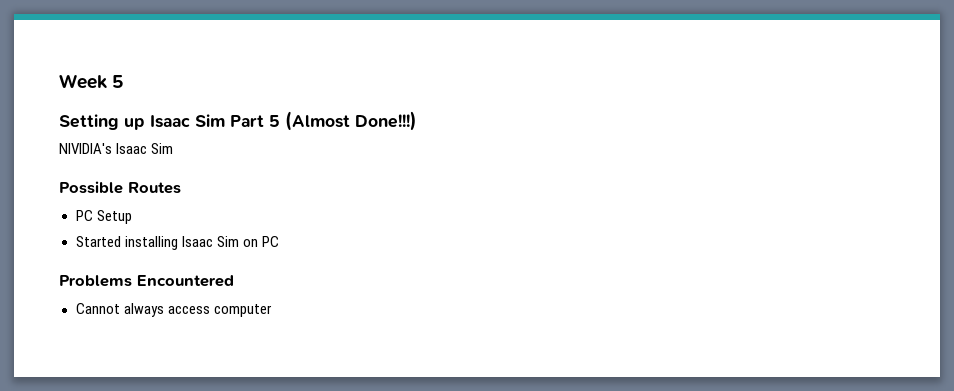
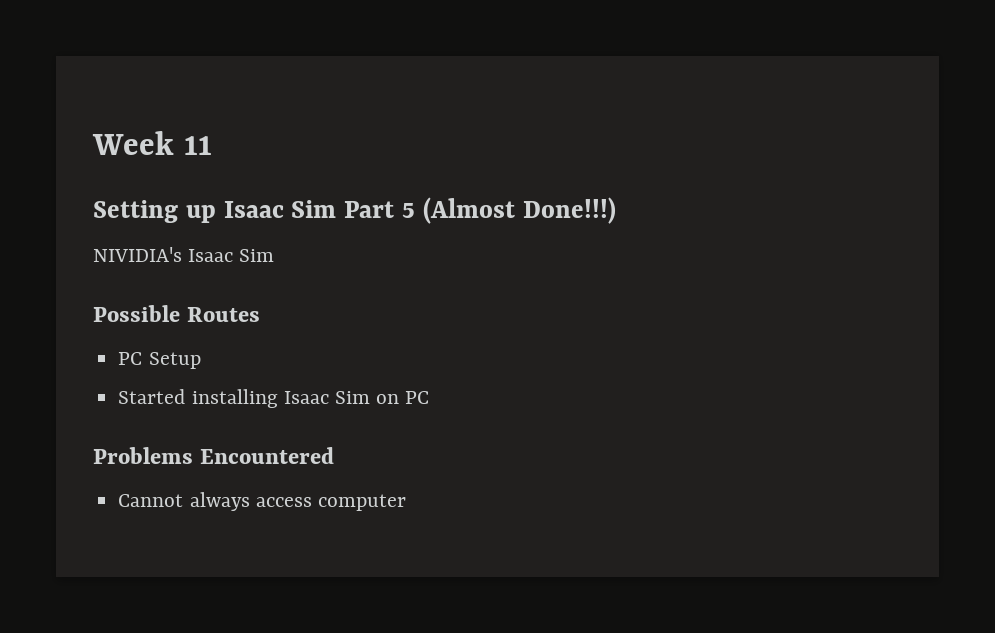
[112,75,124,88] 5 -> [183,136,212,155] 11

